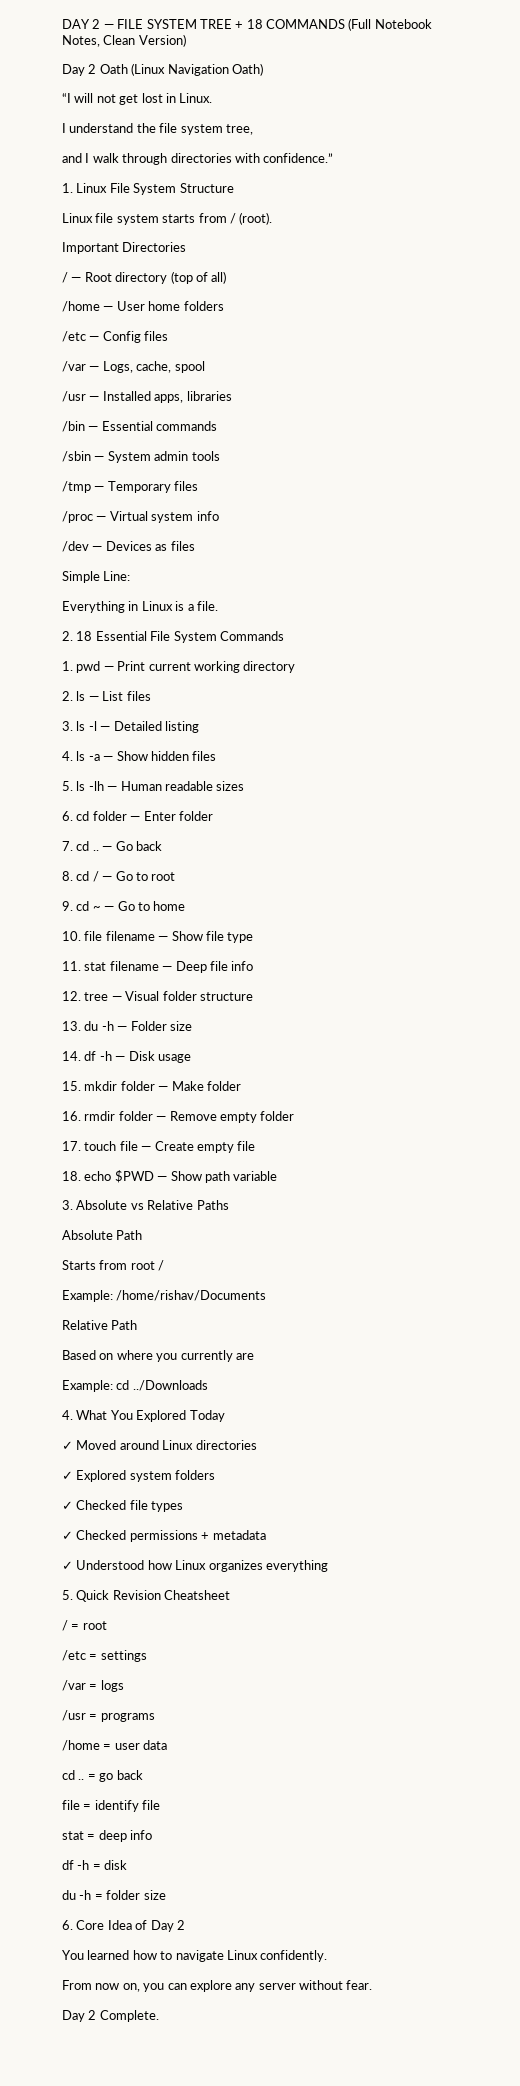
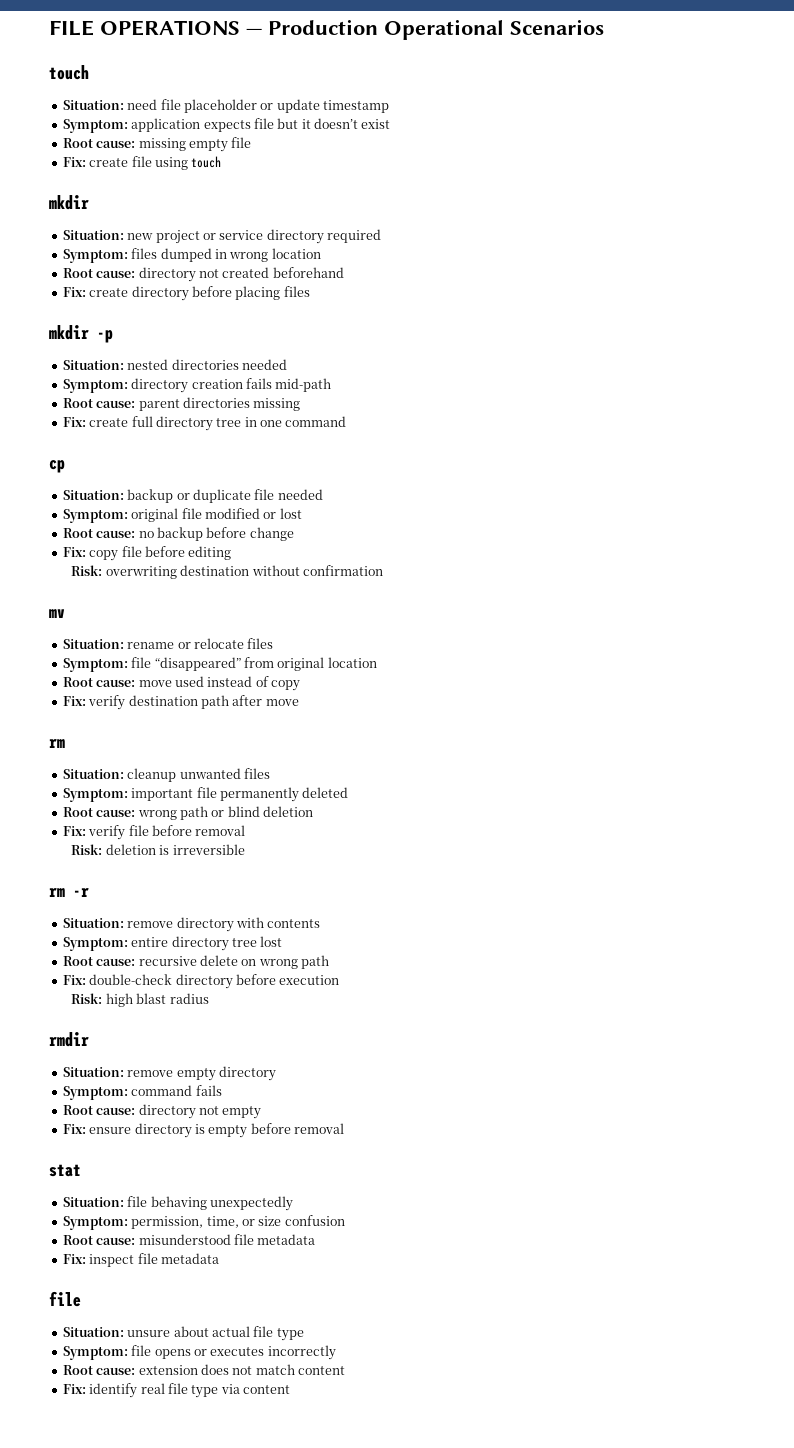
[62,18,432,31] [62,34,186,47] [62,63,263,76] [62,93,213,105] [62,123,253,135] [62,153,334,165] [62,183,234,195] [62,212,273,225] [62,242,187,254] [62,271,227,284] [62,301,224,312] [62,331,169,343] [62,361,205,373] [62,391,232,403] [62,421,218,432] [62,451,220,463] [62,481,199,493] [62,511,219,523] [62,541,195,552] [62,571,131,583] [62,601,218,613] [62,631,284,643] [62,661,296,673] [62,691,151,701] [62,721,199,733] [62,751,217,761] [62,781,245,791] [62,811,213,821] [62,841,162,851] [62,871,176,882] [62,901,186,911] [62,931,254,943] [62,961,254,973] [62,991,253,1001] [62,1021,192,1031] [62,1051,191,1063] [62,1081,241,1091] [62,1111,295,1123] [62,1141,256,1153] [62,1170,278,1183] [62,1200,229,1210] [62,1230,143,1240] [62,1260,165,1271] [62,1290,267,1302] [62,1320,138,1330] [62,1350,254,1362] [62,1380,208,1392] [62,1410,225,1422] [62,1440,257,1450] [62,1470,216,1482] [62,1500,184,1512] [62,1530,266,1542] [62,1560,328,1572] [62,1590,231,1602] [62,1620,107,1631] [62,1650,147,1662] [62,1680,124,1692] [62,1710,155,1722] [62,1740,168,1751] [62,1770,143,1782] [62,1800,161,1812] [62,1830,153,1842] [62,1860,128,1870] [62,1890,166,1900] [62,1920,185,1932] [62,1950,328,1962] [62,1980,373,1992] [62,2010,159,2022] DAY 2 — FILE SYSTEM TREE + 18 COMMANDS (Full Notebook Notes, Clean Version) // Day 2 Oath (Linux Navigation Oath) // “I will not get lost in Linux. // I understand the file system tree, // and I walk through directories with confidence.” // 1. Linux File System Structure // Linux file system starts from / (root). // Important Directories // / — Root directory (top of all) // /home — User home folders // /etc — Config files // /var — Logs, cache, spool // /usr — Installed apps, libraries // /bin — Essential commands // /sbin — System admin tools // /tmp — Temporary files // /proc — Virtual system info // /dev — Devices as files // Simple Line: // Everything in Linux is a file. // 2. 18 Essential File System Commands // 1. pwd — Print current working directory // 2. ls — List files // 3. ls -l — Detailed listing // 4. ls -a — Show hidden files // 5. ls -lh — Human readable sizes // 6. cd folder — Enter folder // 7. cd .. — Go back // 8. cd / — Go to root // 9. cd ~ — Go to home // 10. file filename — Show file type // 11. stat filename — Deep file info // 12. tree — Visual folder structure // 13. du -h — Folder size // 14. df -h — Disk usage // 15. mkdir folder — Make folder // 16. rmdir folder — Remove empty folder // 17. touch file — Create empty file // 18. echo $PWD — Show path variable // 3. Absolute vs Relative Paths // Absolute Path // Starts from root / // Example: /home/rishav/Documents // Relative Path // Based on where you currently are // Example: cd ../Downloads // 4. What You Explored Today // ✓ Moved around Linux directories // ✓ Explored system folders // ✓ Checked file types // ✓ Checked permissions + metadata // ✓ Understood how Linux organizes everything // 5. Quick Revision Cheatsheet // / = root // /etc = settings // /var = logs // /usr = programs // /home = user data // cd .. = go back // file = identify file // stat = deep info // df -h = disk // du -h = folder size // 6. Core Idea of Day 2 // You learned how to navigate Linux confidently. // From now on, you can explore any server without fear. // Day 2 Complete. -> [49,19,604,40] [49,65,89,80] [62,99,389,113] [62,118,391,133] [62,137,252,152] [62,156,222,170] [49,195,89,210] [62,229,381,244] [62,248,321,263] [62,267,344,282] [62,286,310,301] [49,325,113,343] [62,359,287,370] [62,378,332,393] [62,397,301,411] [62,416,347,431] [49,460,65,473] [62,489,323,503] [62,508,302,523] [62,527,294,541] [62,546,232,561] [71,565,383,579] [49,609,65,618] [62,638,274,649] [62,657,377,672] [62,676,300,691] [62,695,299,710] [49,739,65,748] [62,768,270,782] [62,787,349,802] [62,806,313,820] [62,825,246,840] [71,844,245,855] [49,888,89,897] [62,917,321,932] [62,936,283,951] [62,955,329,969] [62,974,340,989] [71,993,209,1007] [49,1032,89,1047] [62,1066,276,1081] [62,1085,222,1100] [62,1104,262,1119] [62,1123,344,1138] [49,1164,81,1177] [62,1196,293,1211] [62,1215,345,1230] [62,1234,316,1245] [62,1253,219,1267] [49,1291,81,1307] [62,1326,304,1341] [62,1345,336,1360] [62,1364,345,1375] [62,1383,290,1398] FILE OPERATIONS — Production Operational Scenarios // touch // Situation: need file placeholder or update timestamp // Symptom: application expects file but it doesn’t exist // Root cause: missing empty file // Fix: create file using touch // mkdir // Situation: new project or service directory required // Symptom: files dumped in wrong location // Root cause: directory not created beforehand // Fix: create directory before placing files // mkdir -p // Situation: nested directories needed // Symptom: directory creation fails mid-path // Root cause: parent directories missing // Fix: create full directory tree in one command // cp // Situation: backup or duplicate file needed // Symptom: original file modified or lost // Root cause: no backup before change // Fix: copy file before editing // Risk: overwriting destination without confirmation // mv // Situation: rename or relocate files // Symptom: file “disappeared” from original location // Root cause: move used instead of copy // Fix: verify destination path after move // rm // Situation: cleanup unwanted files // Symptom: important file permanently deleted // Root cause: wrong path or blind deletion // Fix: verify file before removal // Risk: deletion is irreversible // rm -r // Situation: remove directory with contents // Symptom: entire directory tree lost // Root cause: recursive delete on wrong path // Fix: double-check directory before execution // Risk: high blast radius // rmdir // Situation: remove empty directory // Symptom: command fails // Root cause: directory not empty // Fix: ensure directory is empty before removal // stat // Situation: file behaving unexpectedly // Symptom: permission, time, or size confusion // Root cause: misunderstood file metadata // Fix: inspect file metadata // file // Situation: unsure about actual file type // Symptom: file opens or executes incorrectly // Root cause: extension does not match content // Fix: identify real file type via content

